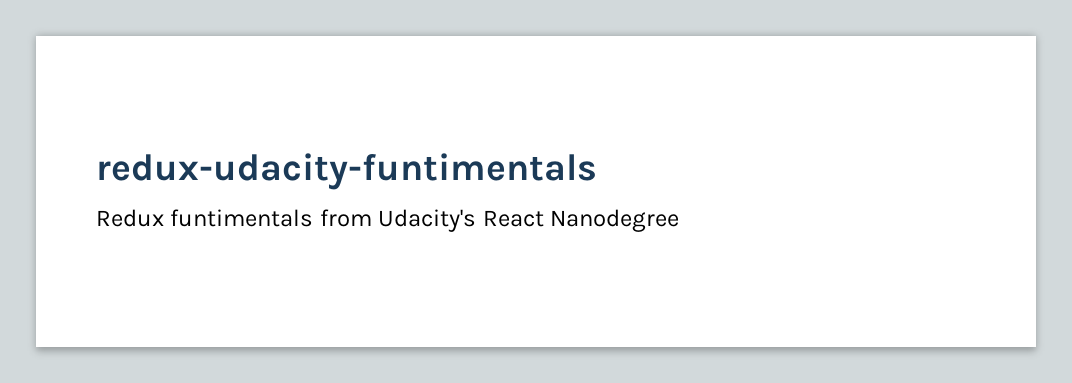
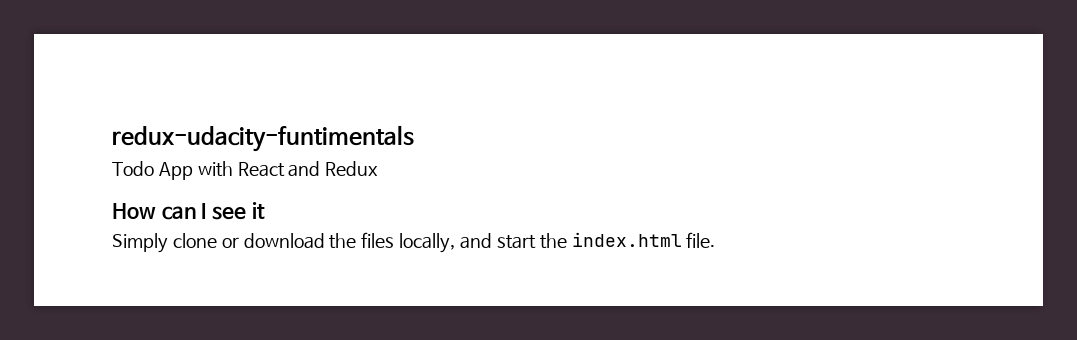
[96,209,680,232] Redux funtimentals from Udacity's React Nanodegree -> [112,161,379,180] [112,202,265,220] [112,232,716,253] Todo App with React and Redux // How can I see it // Simply clone or download the files locally, and start the index.html file.

